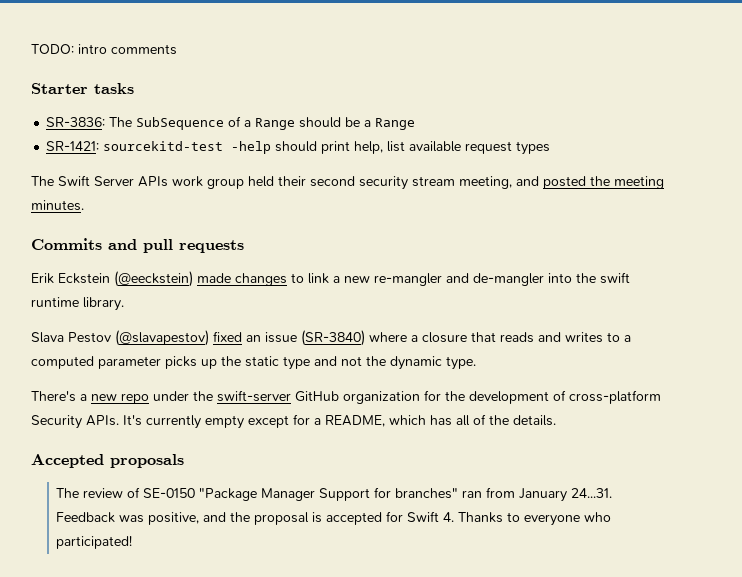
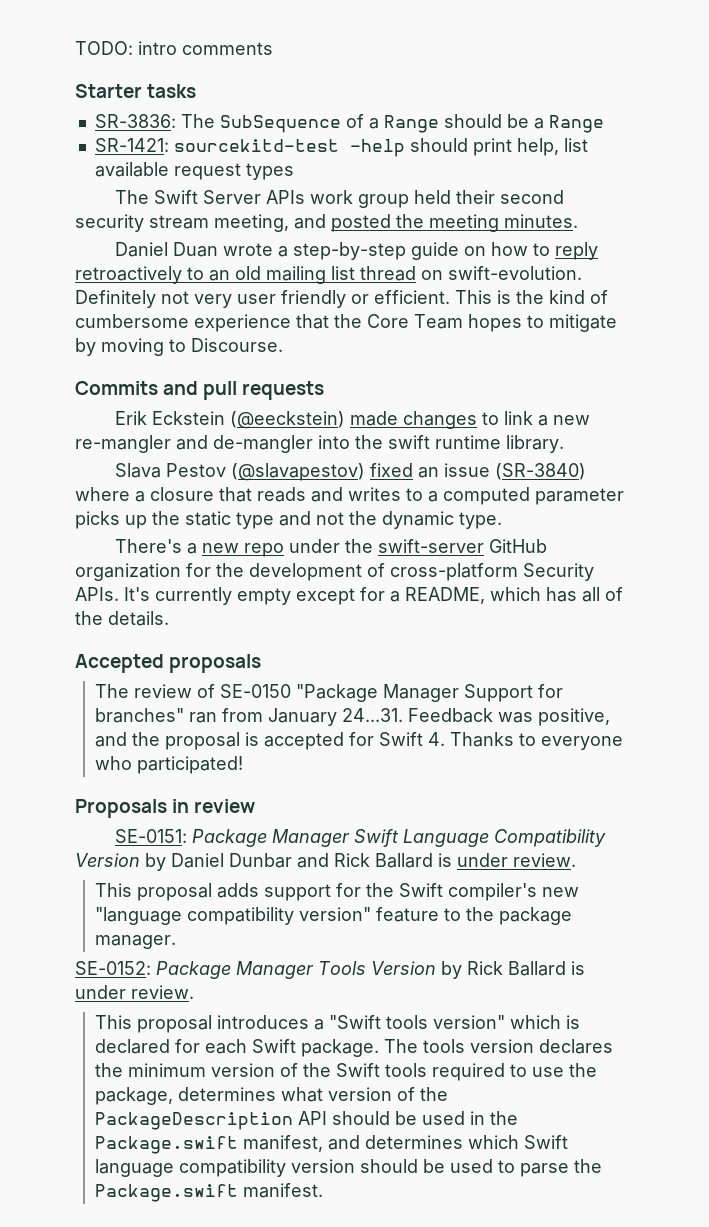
(84, 205) none -> [115,242,599,260] [75,266,582,284] [75,290,608,308] [75,314,617,332] [75,338,283,356] // Daniel Duan wrote a step-by-step guide on how to reply retroactively to an old mailing list thread on swift-evolution. Definitely not very user friendly or efficient. This is the kind of cumbersome experience that the Core Team hopes to mitigate by moving to Discourse.
(133, 542) none -> [75,799,256,818] [115,829,607,847] [75,853,576,871] [95,883,580,901] [95,907,573,925] [95,935,177,949] [75,961,585,979] [75,985,194,999] [95,1015,581,1033] [95,1039,614,1057] [95,1063,598,1081] [95,1087,449,1105] [95,1111,519,1130] [95,1135,569,1154] [95,1159,603,1177] [95,1183,324,1202] // Proposals in review // SE-0151: Package Manager Swift Language Compatibility Version by Daniel Dunbar and Rick Ballard is under review. // This proposal adds support for the Swift compiler's new "language compatibility version" feature to the package manager. // SE-0152: Package Manager Tools Version by Rick Ballard is under review. // This proposal introduces a "Swift tools version" which is declared for each Swift package. The tools version declares the minimum version of the Swift tools required to use the package, determines what version of the PackageDescription API should be used in the Package.swift manifest, and determines which Swift language compatibility version should be used to parse the Package.swift manifest.

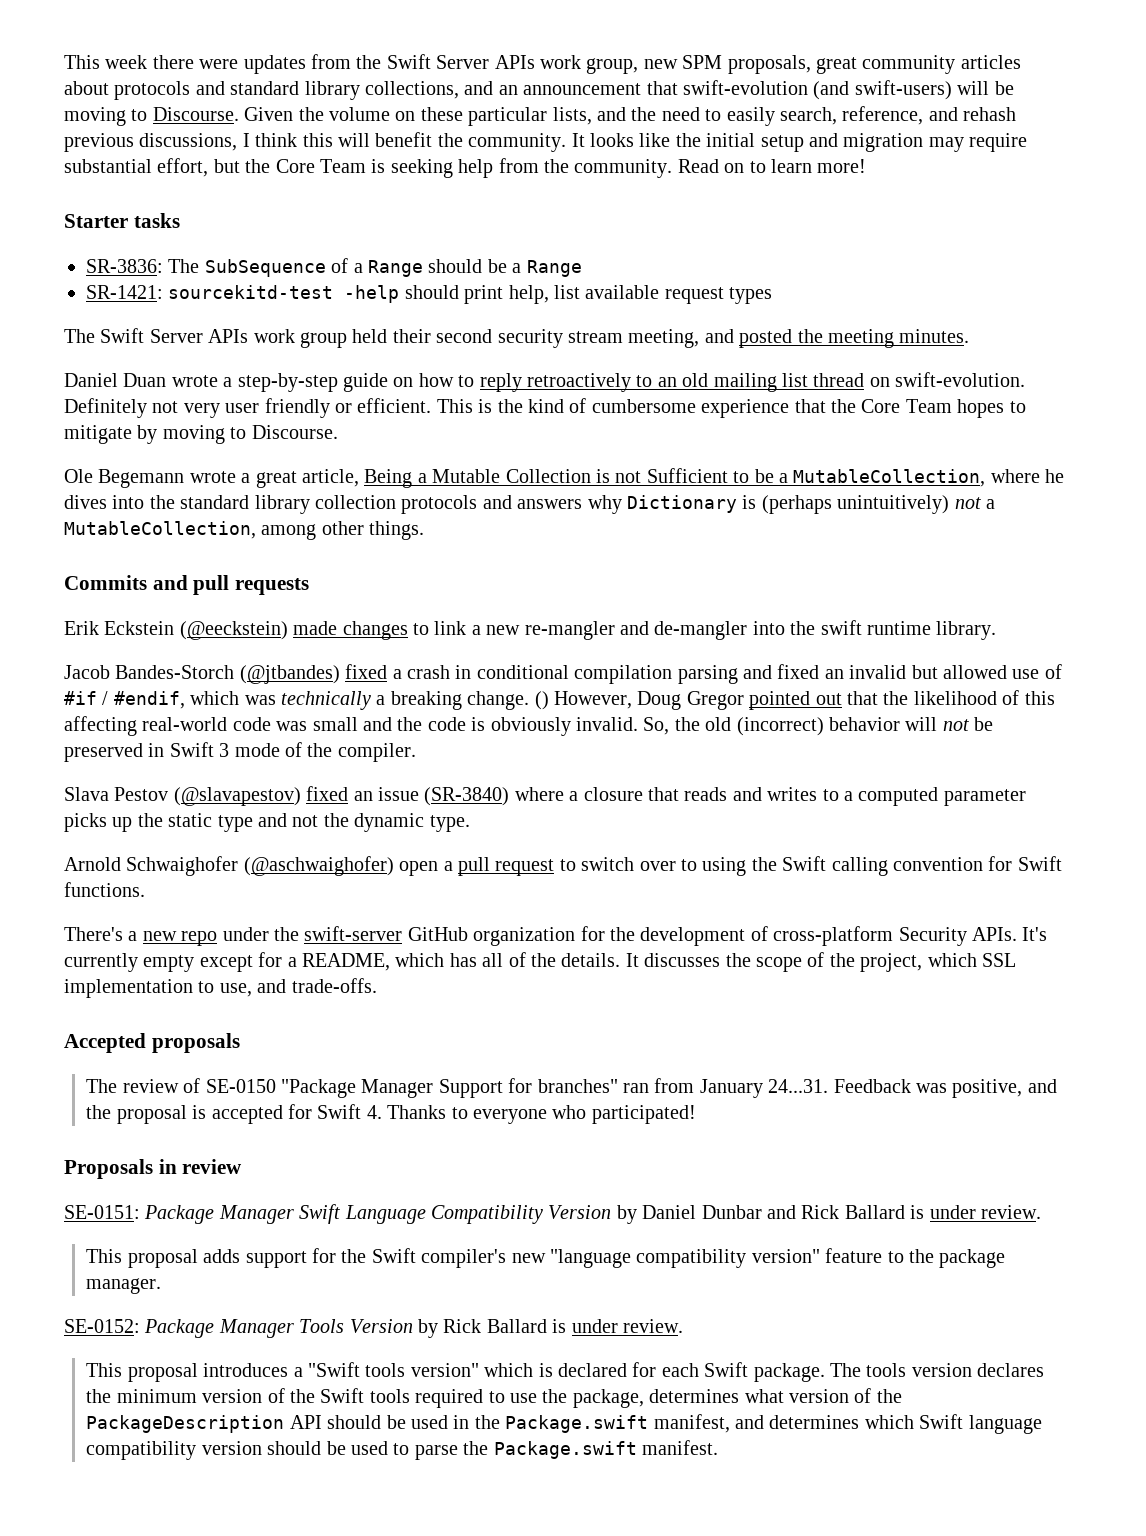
[75,41,273,55] TODO: intro comments -> [64,54,1021,74] [64,80,1014,100] [64,106,1017,126] [64,132,1028,152] [64,158,867,178] This week there were updates from the Swift Server APIs work group, new SPM proposals, great community articles about protocols and standard library collections, and an announcement that swift-evolution (and swift-users) will be moving to Discourse. Given the volume on these particular lists, and the need to easily search, reference, and rehash previous discussions, I think this will benefit the community. It looks like the initial setup and migration may require substantial effort, but the Core Team is seeking help from the community. Read on to learn more!
(283, 345) none -> [64,468,1065,488] [64,495,995,514] [64,521,425,540] // Ole Begemann wrote a great article, Being a Mutable Collection is not Sufficient to be a MutableCollection, where he dives into the standard library collection protocols and answers why Dictionary is (perhaps unintuitively) not a MutableCollection, among other things.
(564, 444) none -> [64,664,1062,684] [64,690,1055,710] [64,716,994,736] [64,742,416,762] // Jacob Bandes-Storch (@jtbandes) fixed a crash in conditional compilation parsing and fixed an invalid but allowed use of #if / #endif, which was technically a breaking change. () However, Doug Gregor pointed out that the likelihood of this affecting real-world code was small and the code is obviously invalid. So, the old (incorrect) behavior will not be preserved in Swift 3 mode of the compiler.
(502, 520) none -> [64,856,1062,876] [64,882,145,897] // Arnold Schwaighofer (@aschwaighofer) open a pull request to switch over to using the Swift calling convention for Swift functions.
(169, 618) none -> [625,952,1016,972] [64,978,377,998] It discusses the scope of the project, which SSL implementation to use, and trade-offs.

